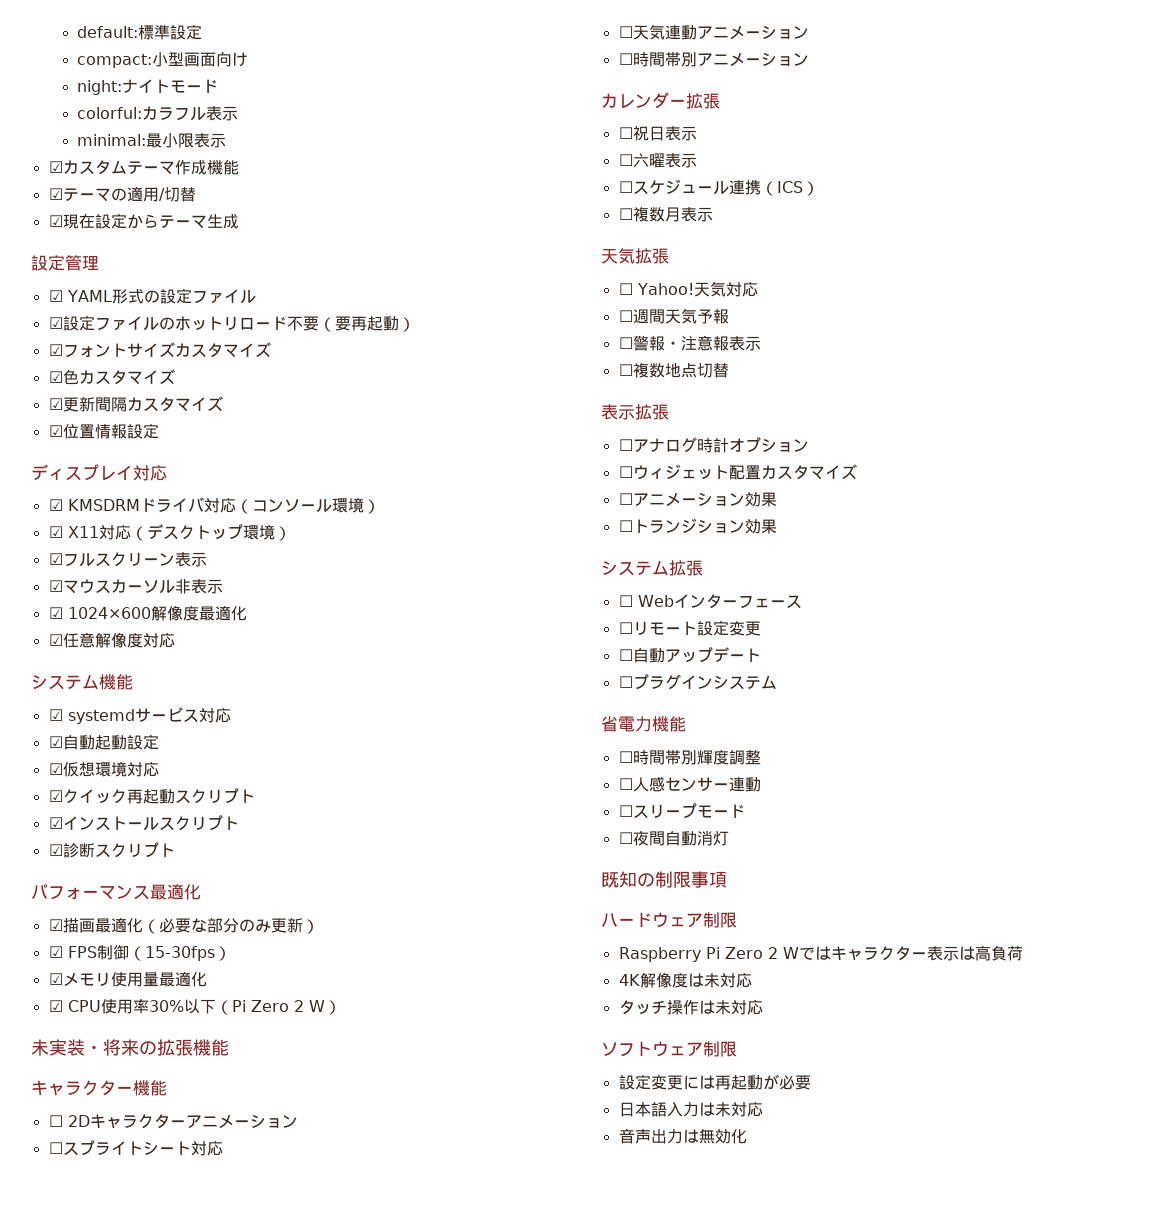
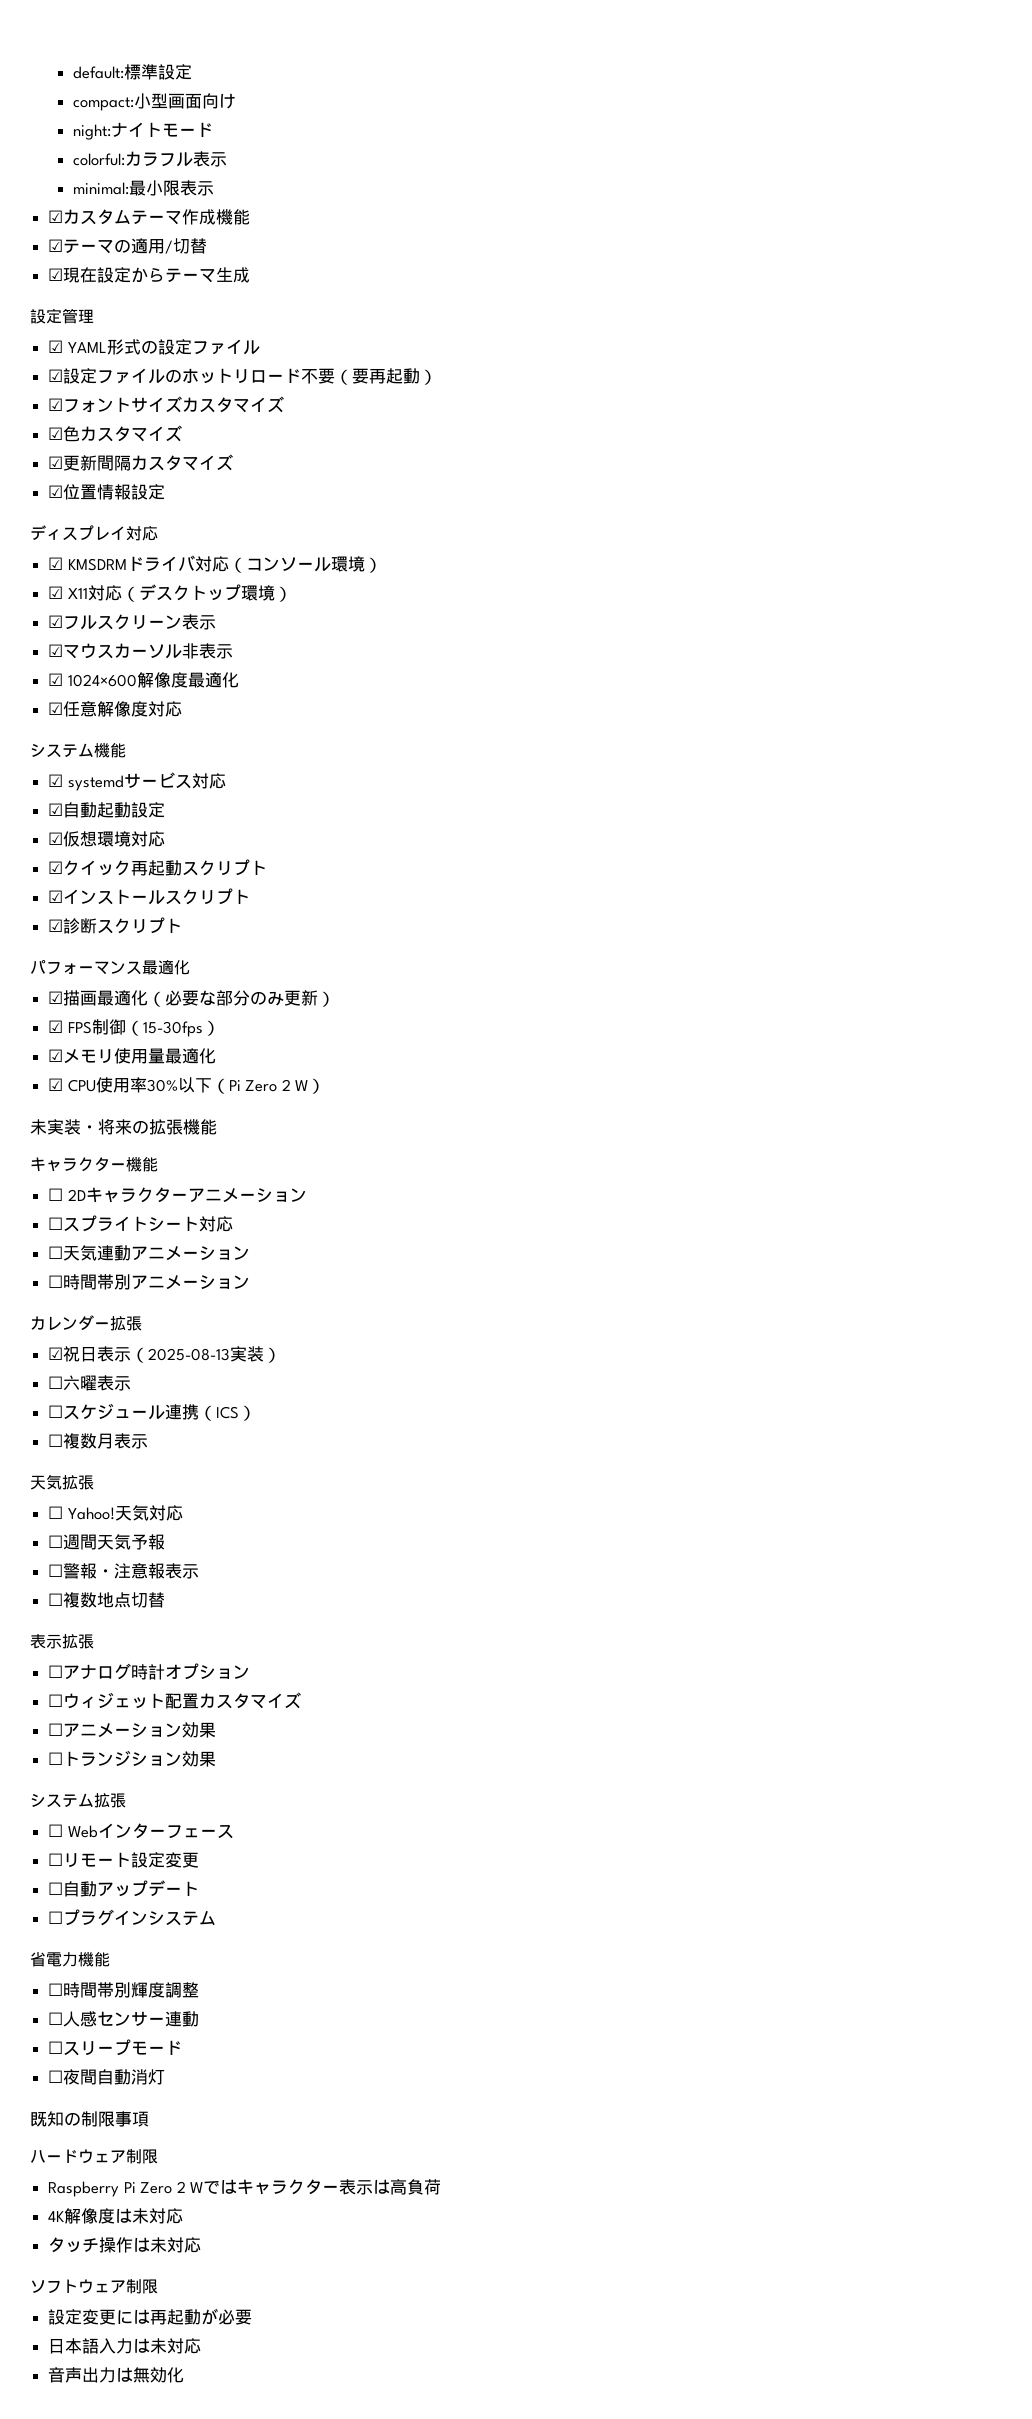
[618,127,633,139] ☐ -> [48,1347,64,1360] ☑
(697, 133) none -> [131,1346,282,1363] （2025-08-13実装）

